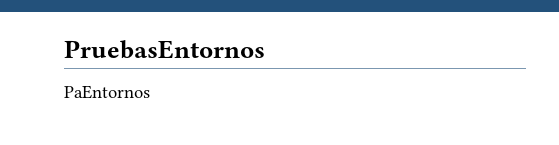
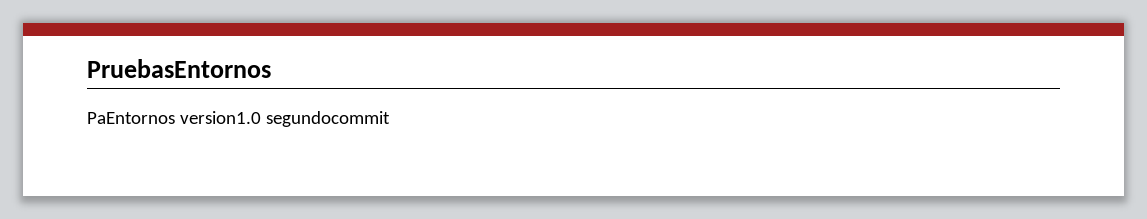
(150, 92) none -> [179,111,390,127] version1.0 segundocommit

